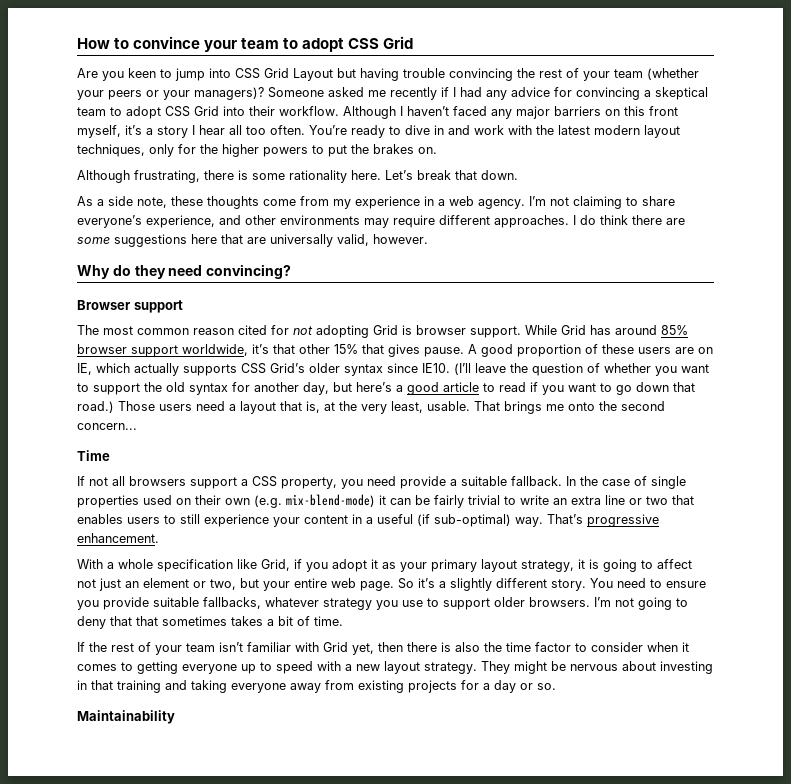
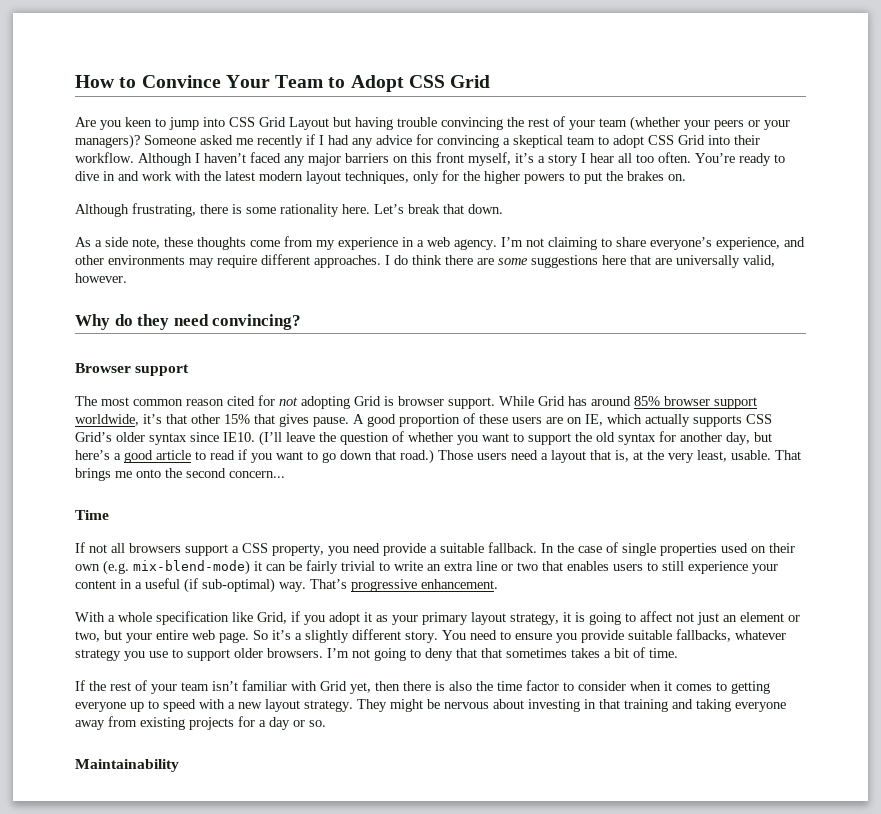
[133,36,345,52] convince your team to adopt -> [141,75,404,92] Convince Your Team to Adopt

